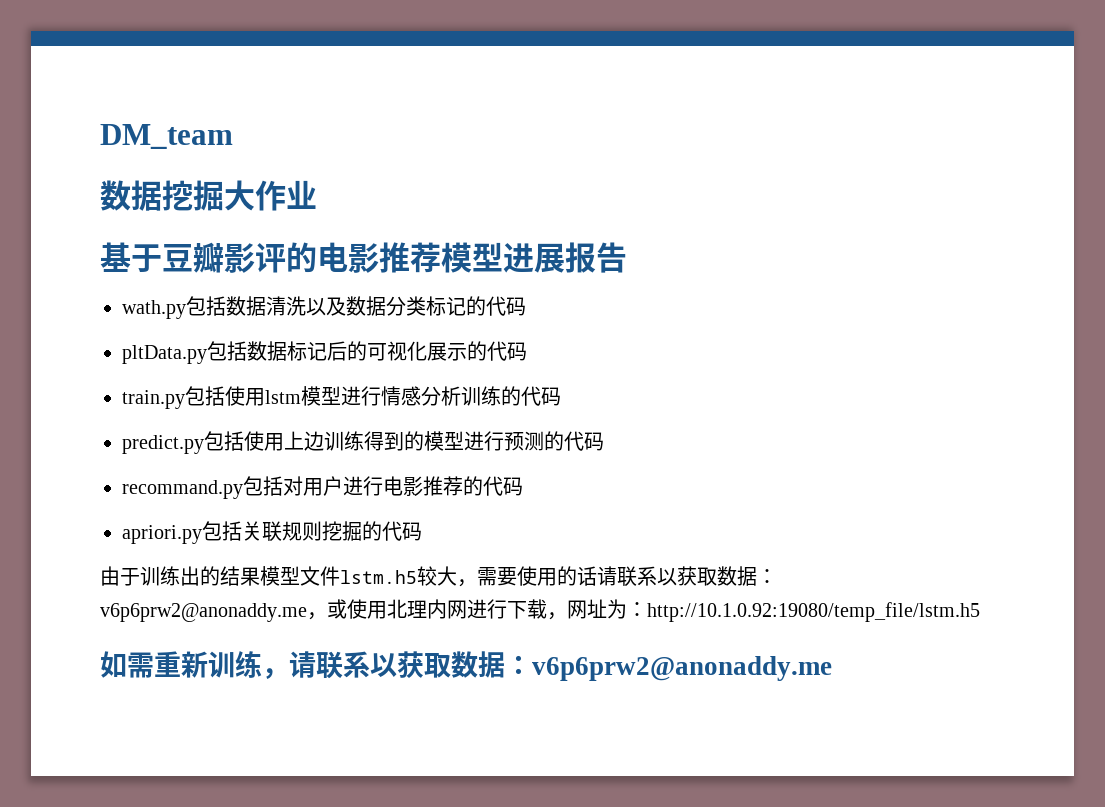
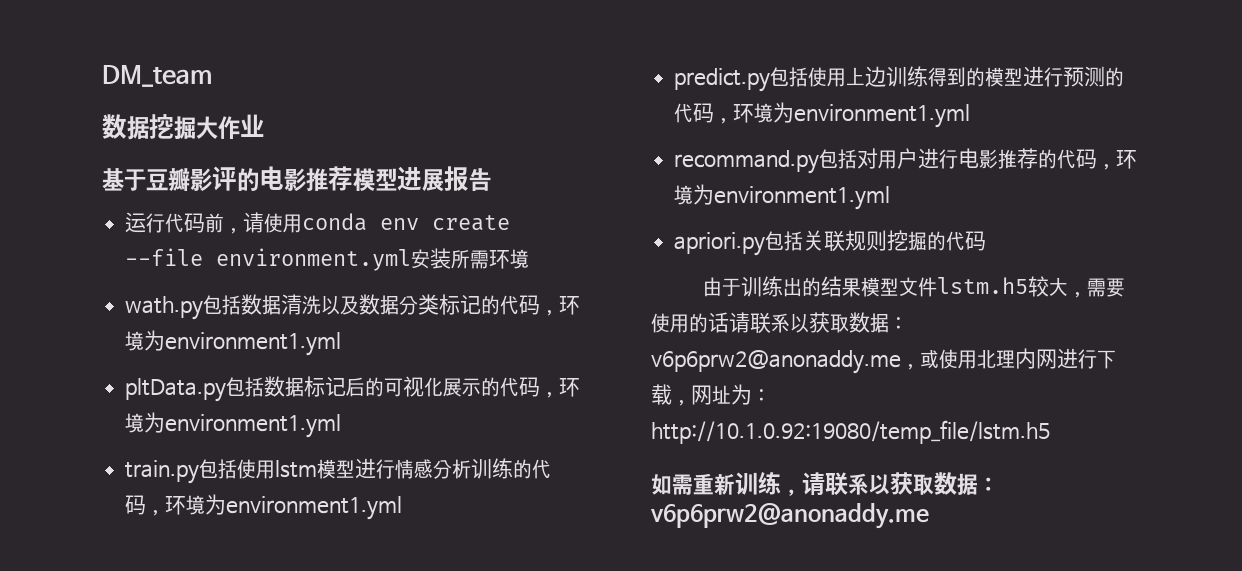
(627, 257) none -> [125,212,511,234] [125,248,530,271] // 运行代码前，请使用conda env create --file environment.yml安装所需环境
(526, 306) none -> [540,296,581,316] [125,330,342,356] ，环境为environment1.yml
(527, 351) none -> [540,378,581,398] [125,412,342,438] ，环境为environment1.yml
(561, 396) none -> [146,494,403,520] ，环境为environment1.yml
(604, 441) none -> [714,102,971,128] ，环境为environment1.yml
(523, 486) none -> [1097,150,1138,170] [674,184,891,210] ，环境为environment1.yml

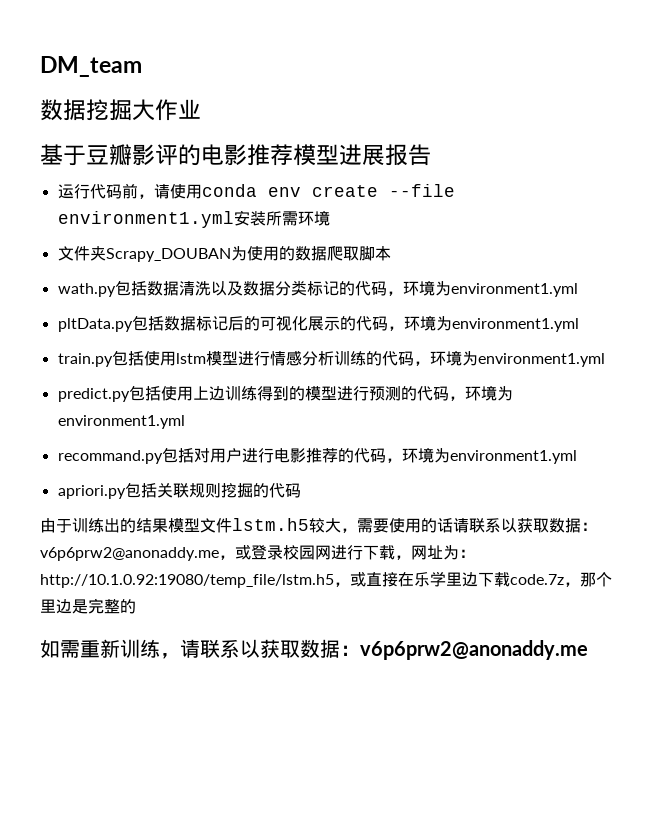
[216,248,412,271] environment.yml -> [57,211,234,228] environment1.yml
(530, 259) none -> [57,245,391,262] // 文件夹Scrapy_DOUBAN为使用的数据爬取脚本
[938,348,1036,369] 使用北理内 -> [251,545,315,560] 登录校园
(1050, 432) none -> [334,571,612,587] [40,598,136,614] ，或直接在乐学里边下载code.7z，那个里边是完整的

